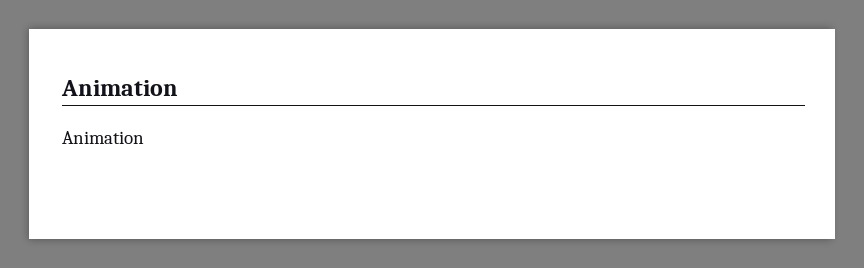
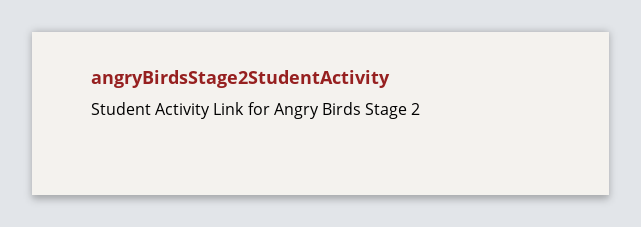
[61,80,178,96] [62,131,144,144] Animation // Animation -> [91,70,390,88] [91,102,421,119] angryBirdsStage2StudentActivity // Student Activity Link for Angry Birds Stage 2

